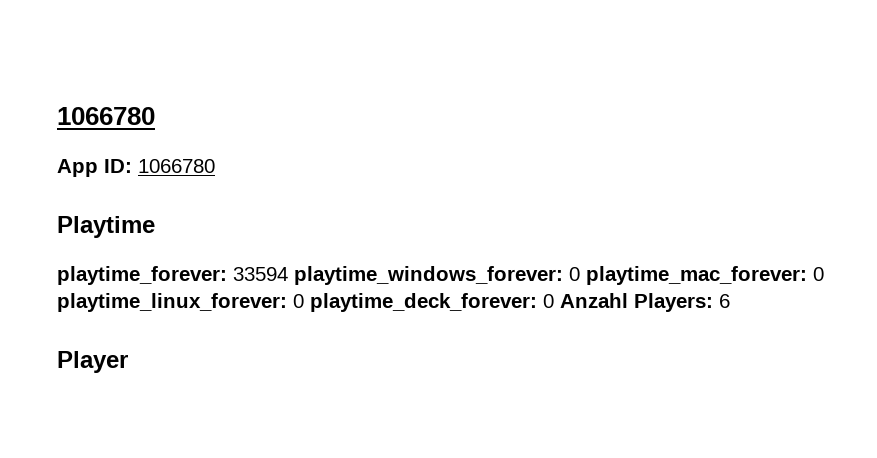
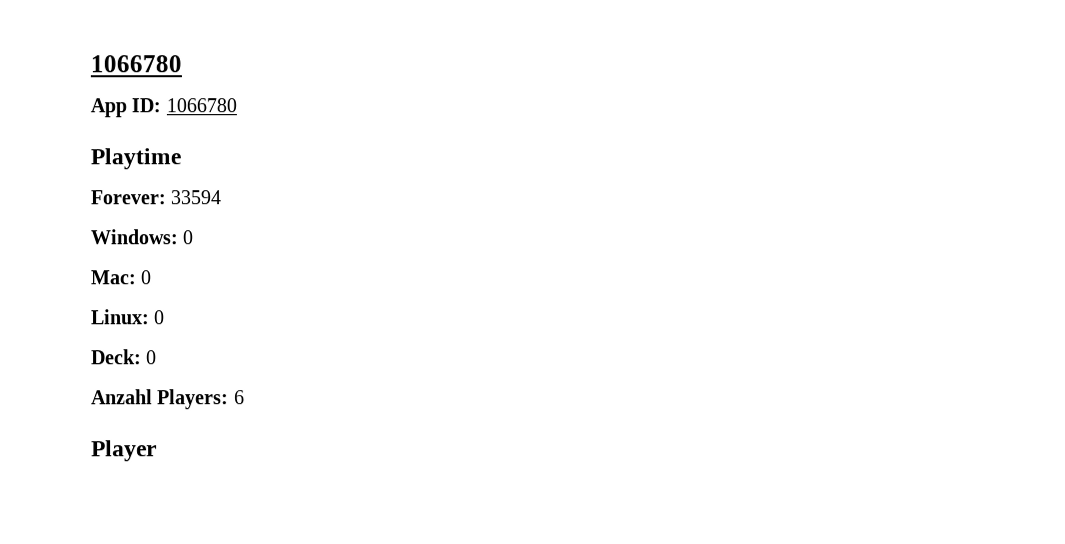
[57,266,227,285] playtime_forever: -> [90,190,166,205] Forever:
[294,266,824,285] [57,293,554,312] playtime_windows_forever: 0 playtime_mac_forever: 0 playtime_linux_forever: 0 playtime_deck_forever: 0 -> [90,229,194,245] [90,270,153,285] [91,309,166,325] [91,349,158,365] // Windows: 0 // Mac: 0 // Linux: 0 // Deck: 0 //

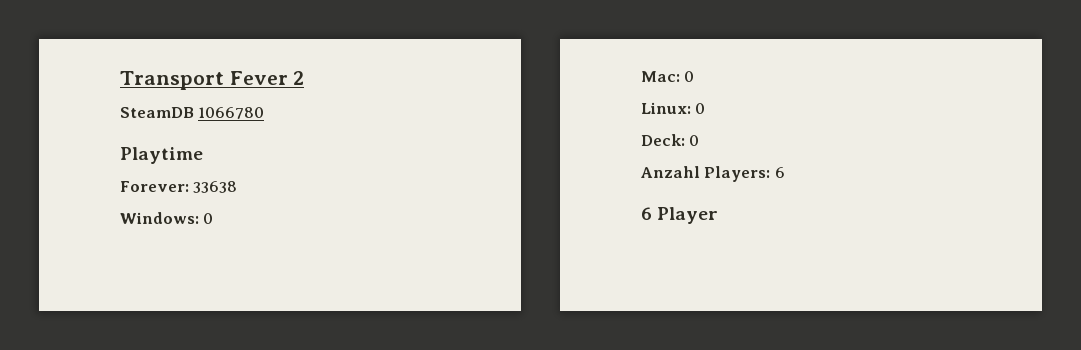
[90,55,182,73] [90,98,162,118] 1066780 // App ID: -> [120,71,305,90] [120,107,194,118] Transport Fever 2 // SteamDB
[170,190,222,205] 33594 -> [193,181,238,193] 33638
(245, 397) none -> [641,207,652,220] 6

